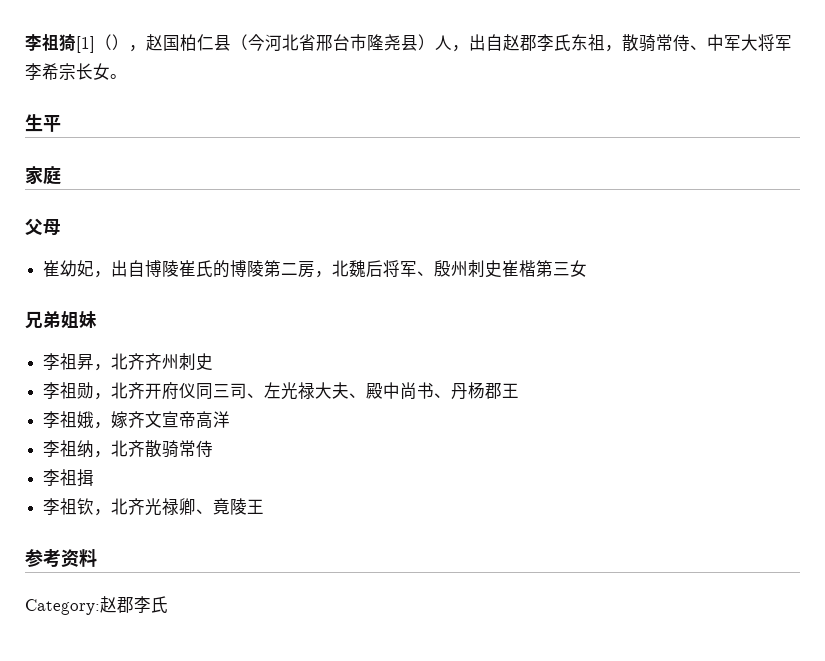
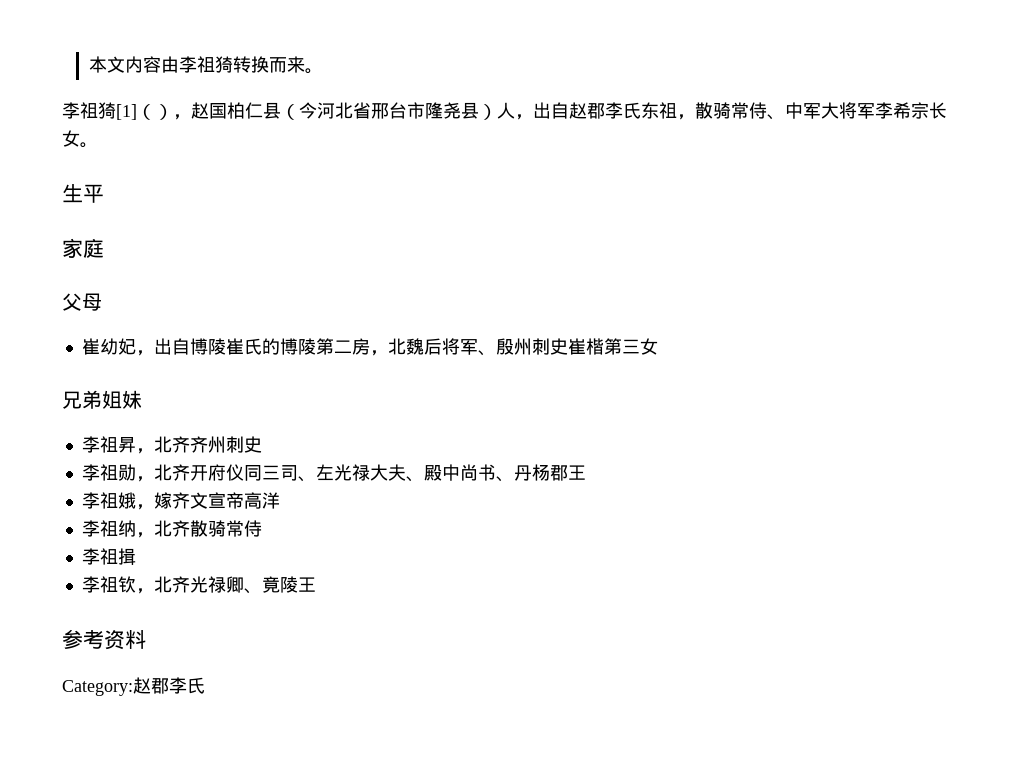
(25, 42) none -> [88,56,323,74] 本文内容由李祖猗转换而来。 //

